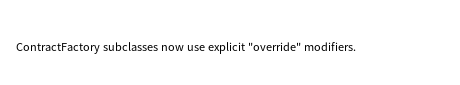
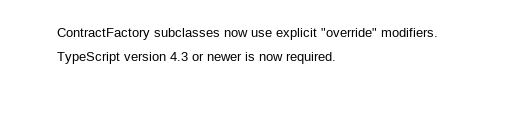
(356, 46) none -> [57,52,336,64] // TypeScript version 4.3 or newer is now required.

